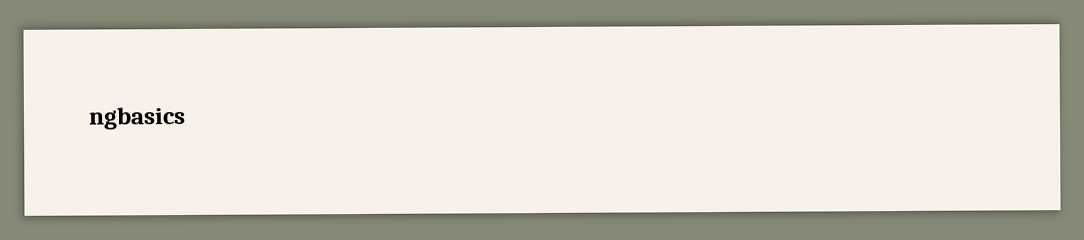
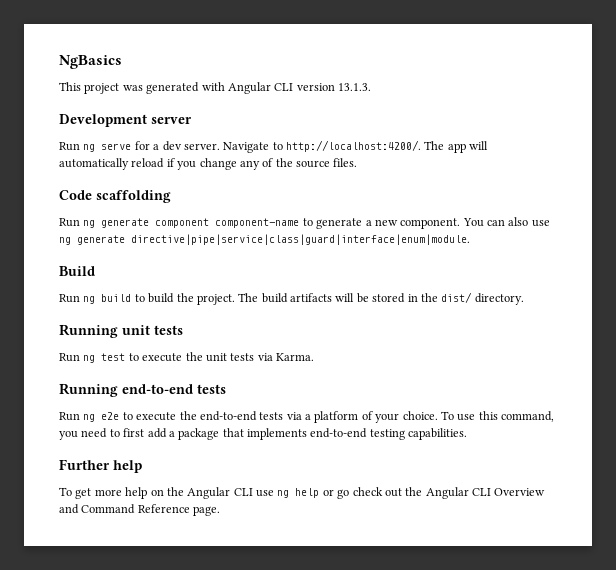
[88,106,186,130] ngbasics -> [59,55,122,69] [59,82,371,94] [59,114,192,127] [59,140,489,153] [59,158,358,170] [59,190,171,203] [59,217,550,229] [59,234,470,245] [59,266,95,276] [59,292,524,305] [59,324,183,338] [59,352,314,363] [59,383,226,397] [59,411,554,423] [59,428,468,440] [59,459,142,473] [59,487,546,499] [59,504,221,516] NgBasics // This project was generated with Angular CLI version 13.1.3. // Development server // Run ng serve for a dev server. Navigate to http://localhost:4200/. The app will automatically reload if you change any of the source files. // Code scaffolding // Run ng generate component component-name to generate a new component. You can also use ng generate directive|pipe|service|class|guard|interface|enum|module. // Build // Run ng build to build the project. The build artifacts will be stored in the dist/ directory. // Running unit tests // Run ng test to execute the unit tests via Karma. // Running end-to-end tests // Run ng e2e to execute the end-to-end tests via a platform of your choice. To use this command, you need to first add a package that implements end-to-end testing capabilities. // Further help // To get more help on the Angular CLI use ng help or go check out the Angular CLI Overview and Command Reference page.

